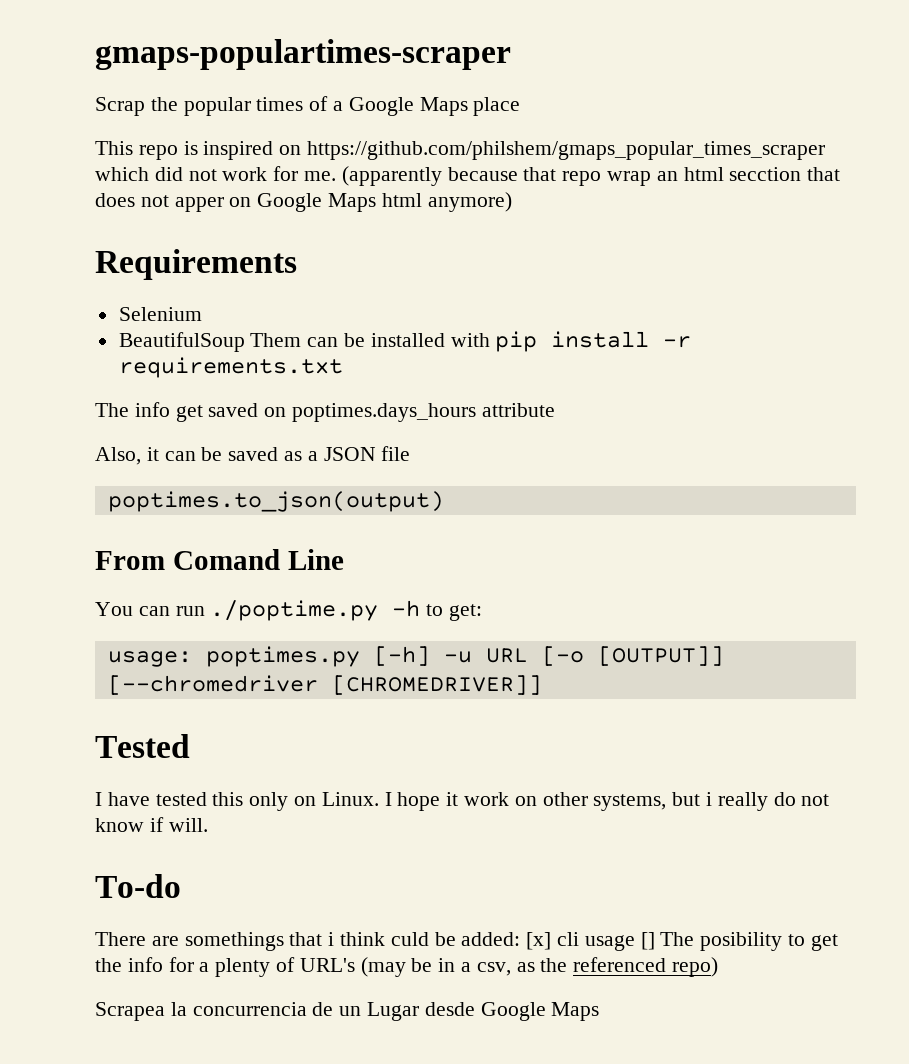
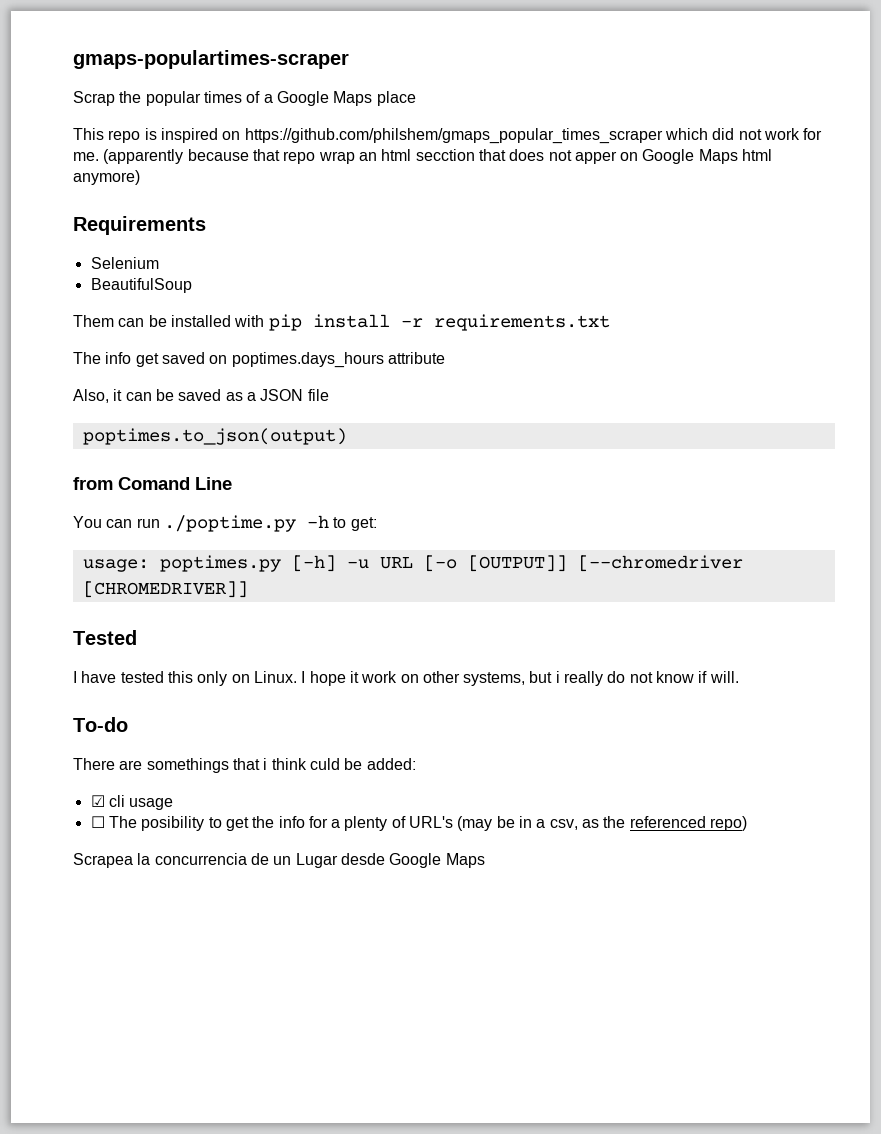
(245, 342) none -> (192, 285) //
[95,551,165,570] From -> [73,477,113,490] from
[526,932,552,950] [x] -> [90,795,105,807] // ☑
[640,932,655,950] [] -> [90,816,105,828] // ☐

